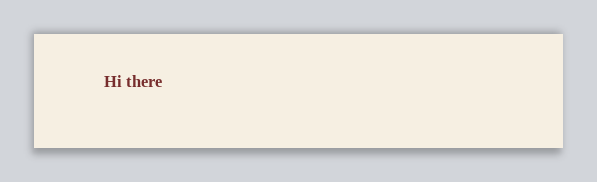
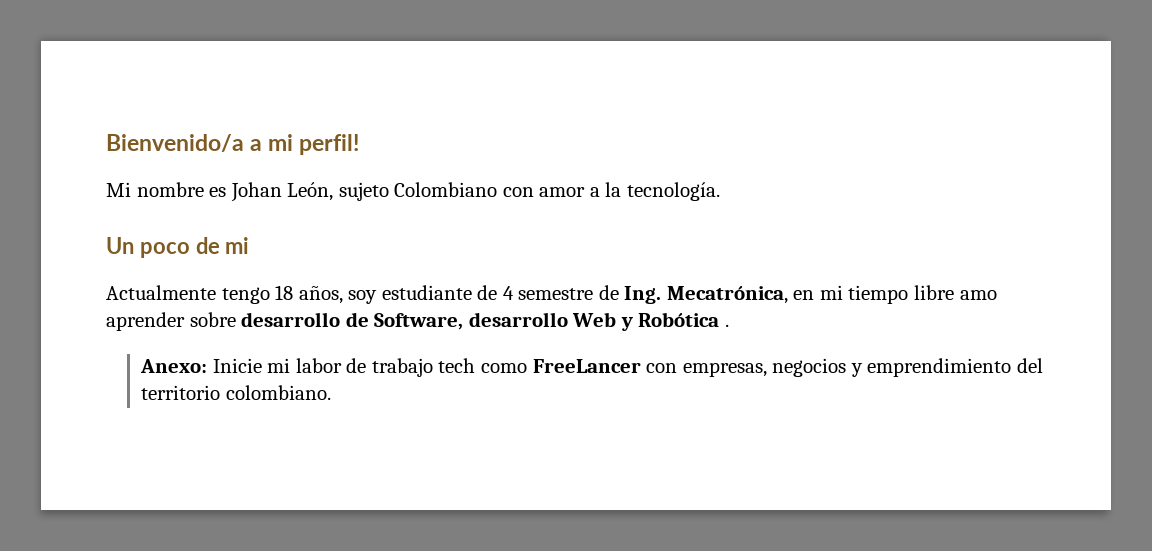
[104,75,163,87] Hi there -> [106,134,360,155] [106,182,720,202] [106,237,250,258] [106,285,997,304] [106,312,729,331] [140,358,1043,377] [141,385,331,400] Bienvenido/a a mi perfil! // Mi nombre es Johan León, sujeto Colombiano con amor a la tecnología. // Un poco de mi // Actualmente tengo 18 años, soy estudiante de 4 semestre de Ing. Mecatrónica, en mi tiempo libre amo aprender sobre desarrollo de Software, desarrollo Web y Robótica . // Anexo: Inicie mi labor de trabajo tech como FreeLancer con empresas, negocios y emprendimiento del territorio colombiano.

